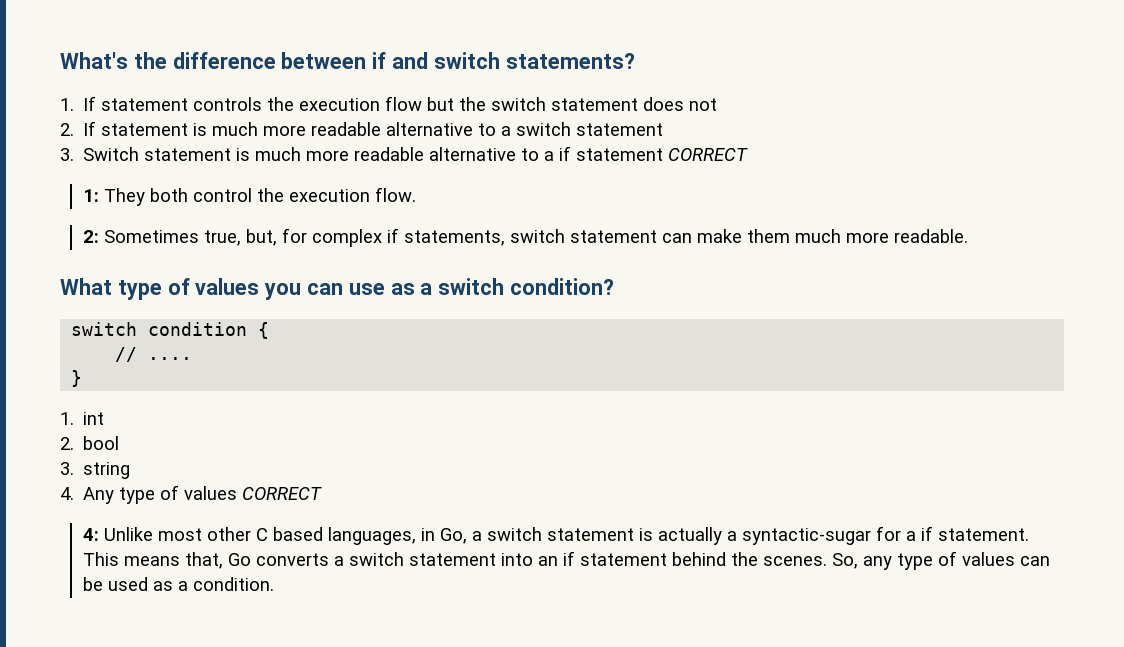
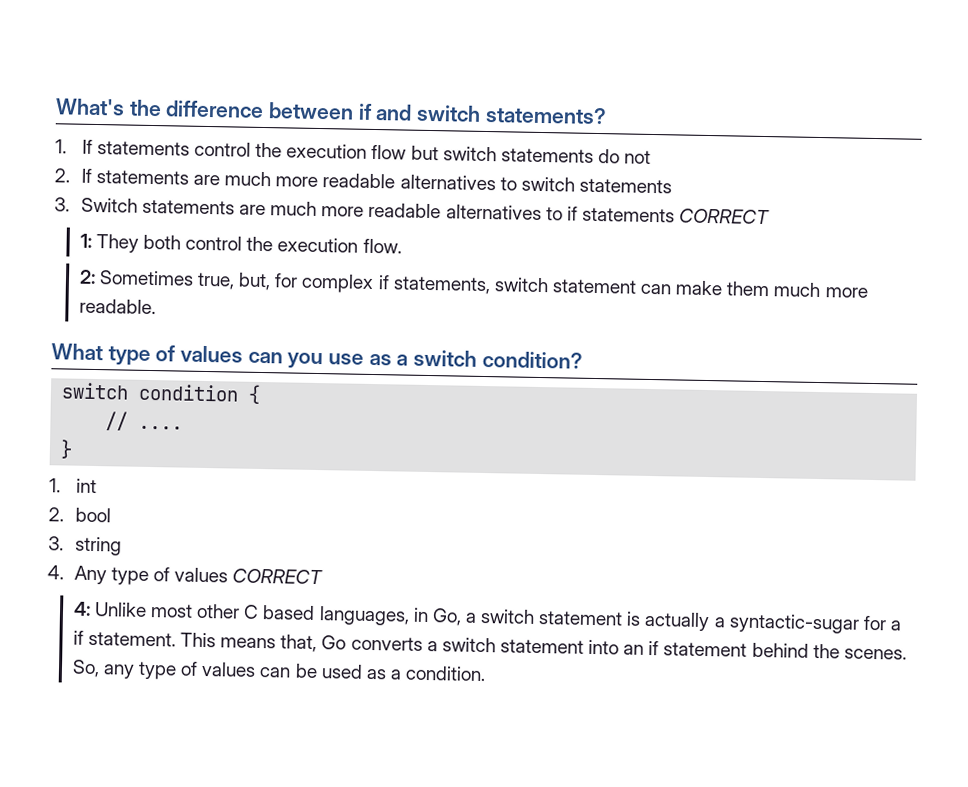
[101,97,263,111] statement controls -> [96,140,252,157] statements control
[459,97,685,111] the switch statement does -> [442,146,620,164] switch statements do
[101,122,664,136] statement is much more readable alternative to a switch statement -> [95,169,672,194] statements are much more readable alternatives to switch statements
[144,146,664,161] statement is much more readable alternative to a if statement -> [141,199,675,223] statements are much more readable alternatives to if statements
[264,283,344,300] you can -> [247,351,324,370] can you

